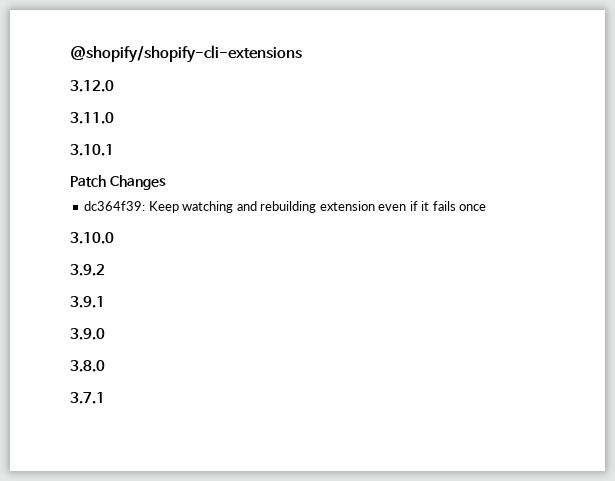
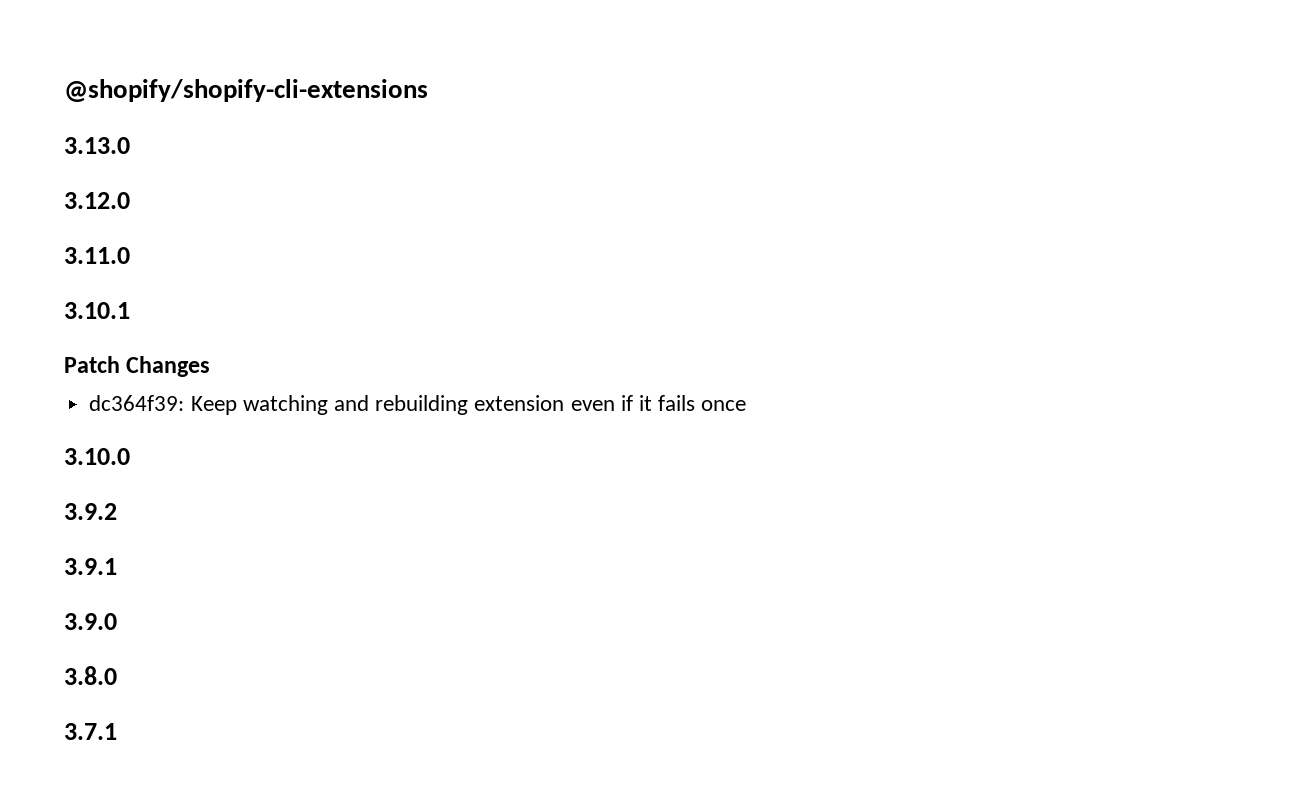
(302, 54) none -> [64,137,130,154] // 3.13.0

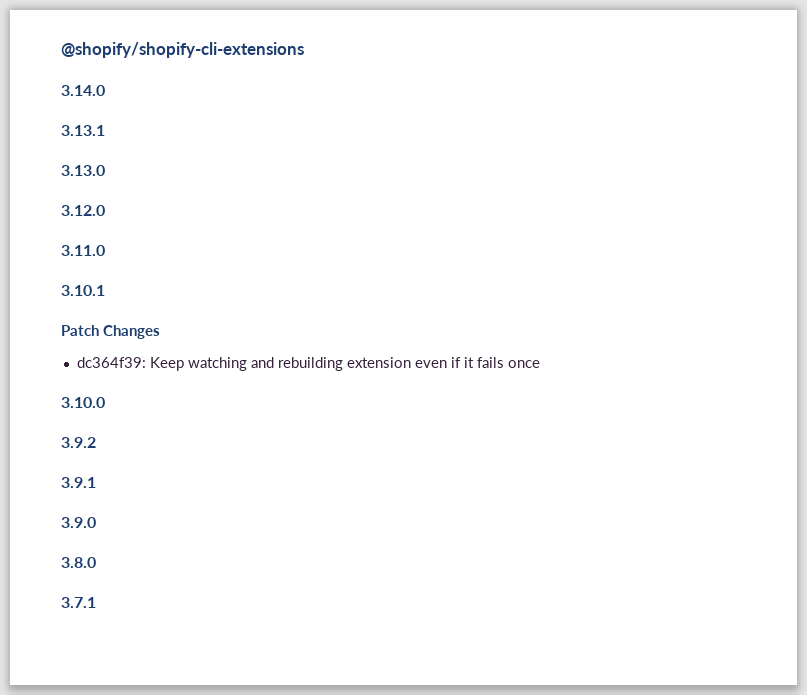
(428, 90) none -> [61,85,105,96] [61,125,105,136] // 3.14.0 // 3.13.1

